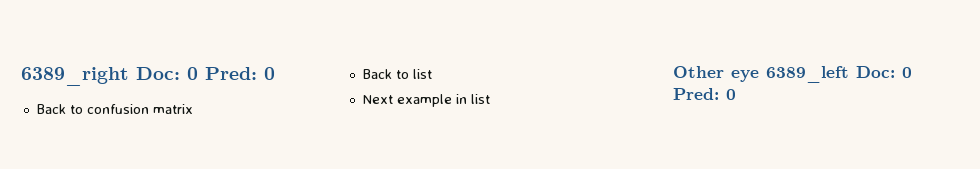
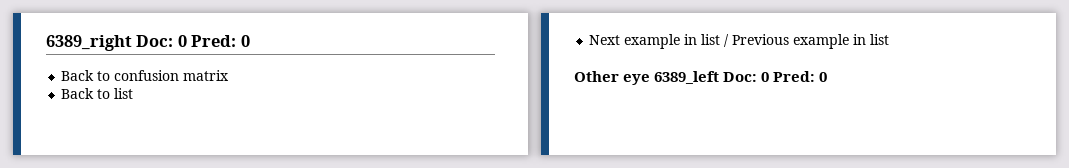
(490, 99) none -> [724,34,890,49] / Previous example in list

